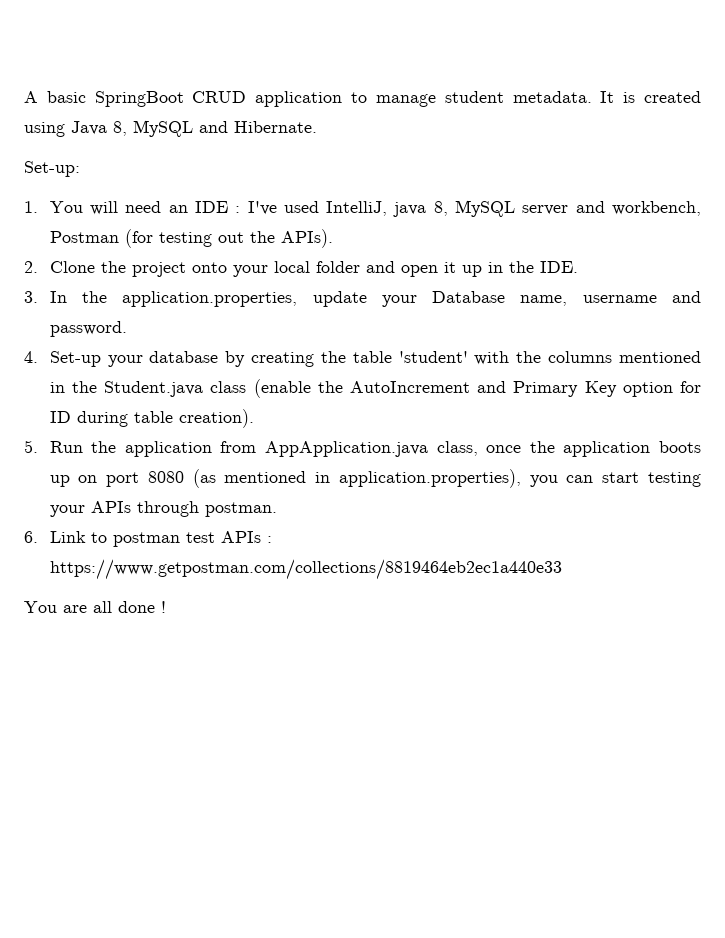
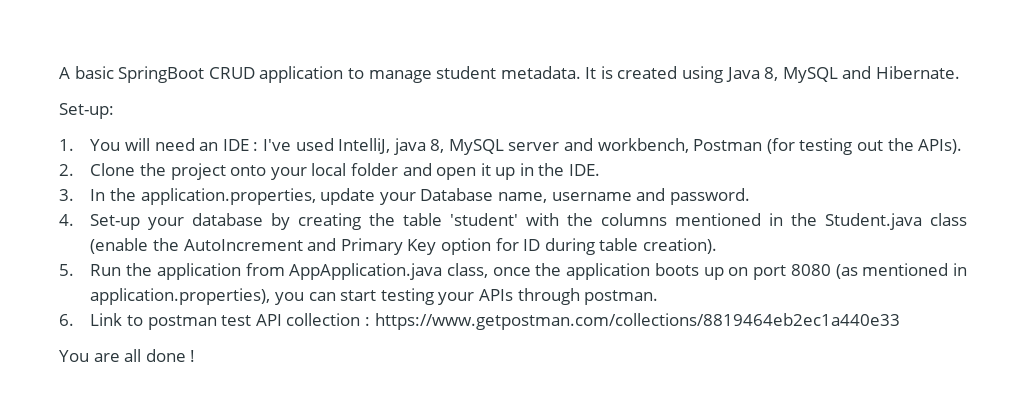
[220,531,261,543] APIs -> [255,313,361,326] API collection

